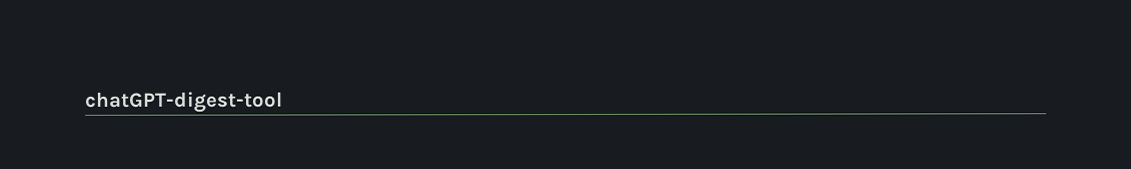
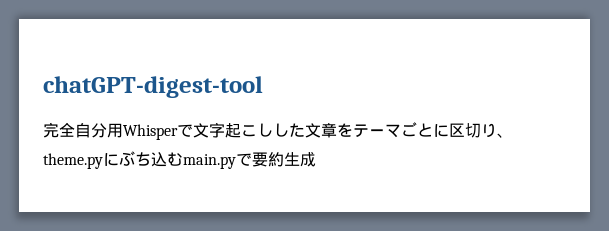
(283, 102) none -> [43,122,513,140] [43,151,316,169] // 完全自分用Whisperで文字起こしした文章をテーマごとに区切り、theme.pyにぶち込むmain.pyで要約生成

